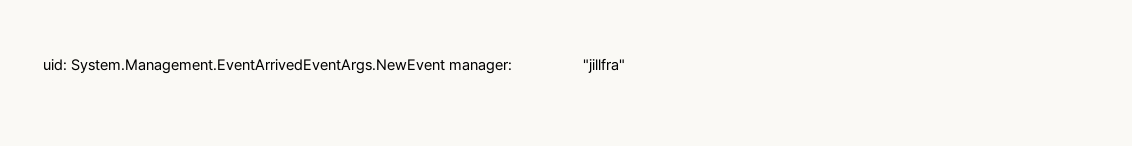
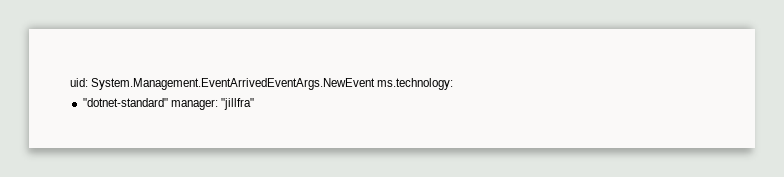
(446, 66) none -> [377,78,454,90] [82,98,168,107] ms.technology: // "dotnet-standard"

